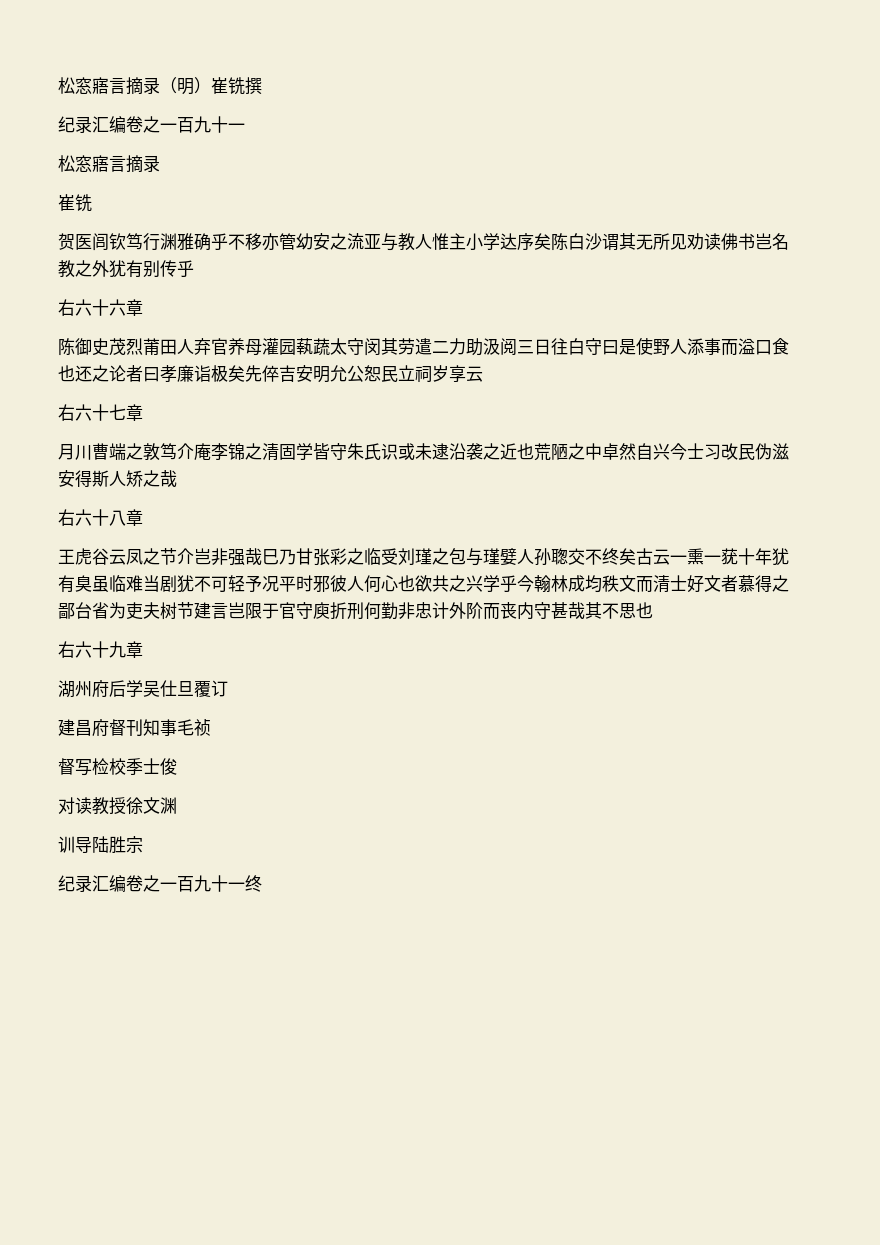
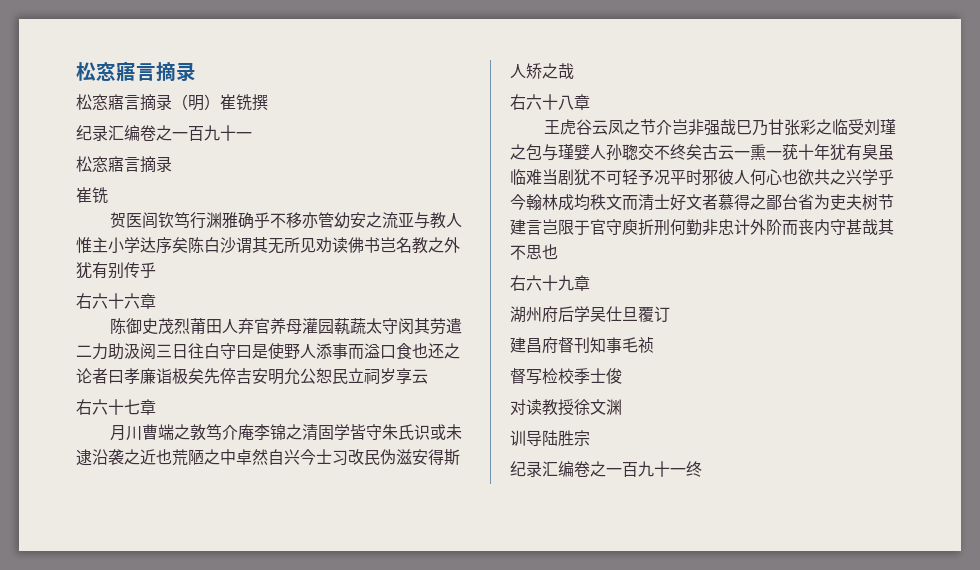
[58,77,160,95] 松窓寤言摘录 -> [76,61,196,82] [76,94,172,111] 松窓寤言摘录 // 松窓寤言摘录

